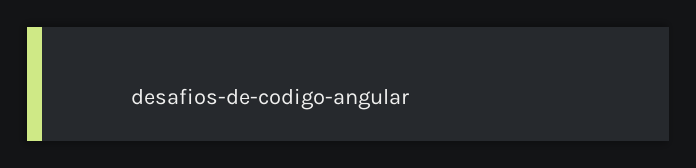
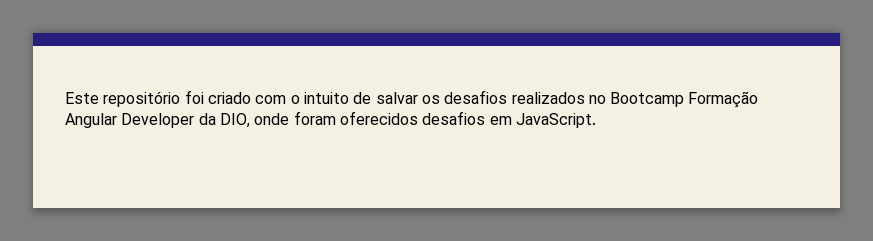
[131,88,409,110] desafios-de-codigo-angular -> [65,90,759,108] [65,111,596,128] Este repositório foi criado com o intuito de salvar os desafios realizados no Bootcamp Formação Angular Developer da DIO, onde foram oferecidos desafios em JavaScript.

